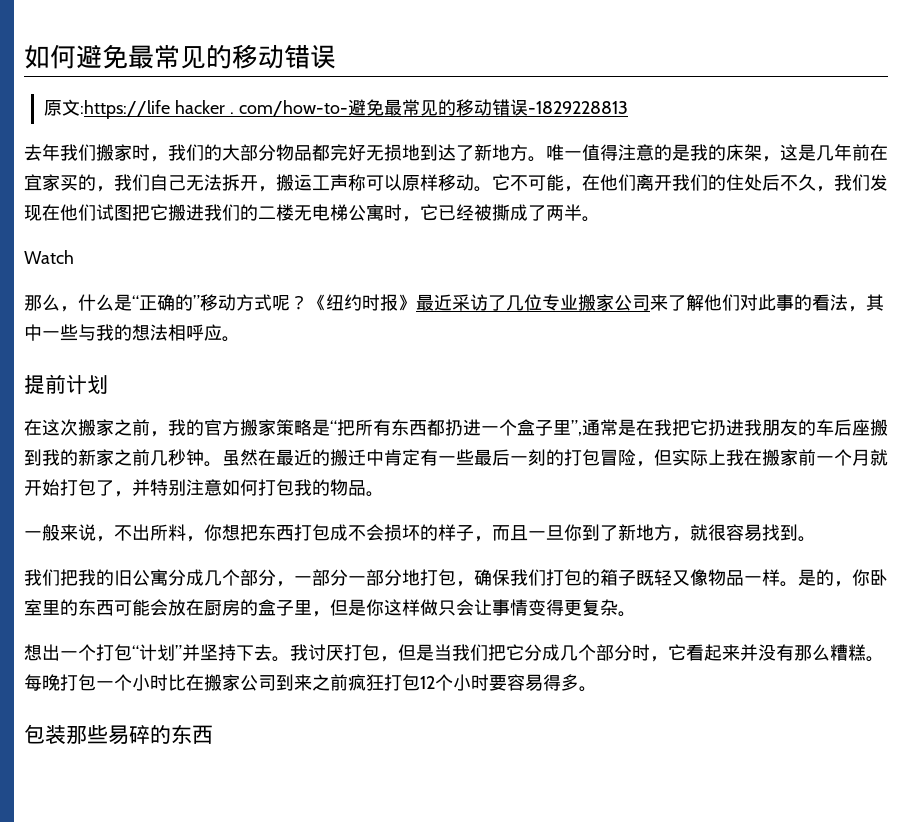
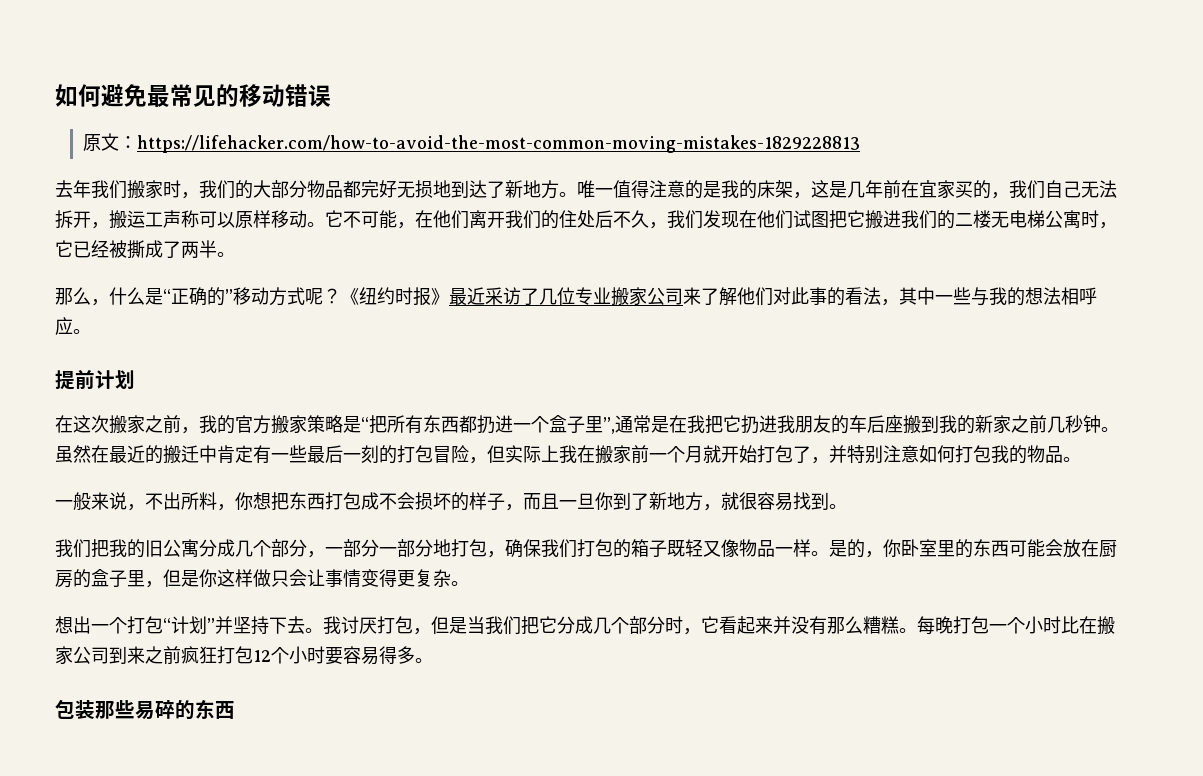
[79,99,628,119] :https://life hacker . com/how-to-避免最常见的移动错误-1829228813 -> [118,135,860,153] ：https://lifehacker.com/how-to-avoid-the-most-common-moving-mistakes-1829228813
[24,250,74,264] // Watch -> (235, 254) none

